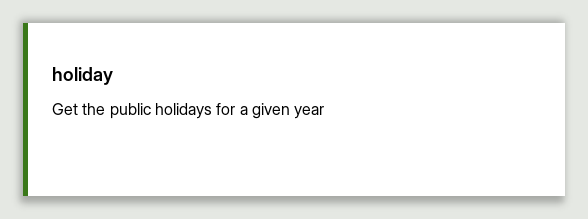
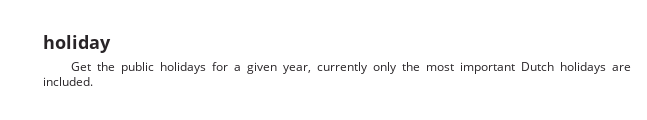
[294,106,325,119] year -> [282,62,631,74] [43,77,93,86] year, currently only the most important Dutch holidays are included.

